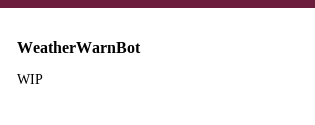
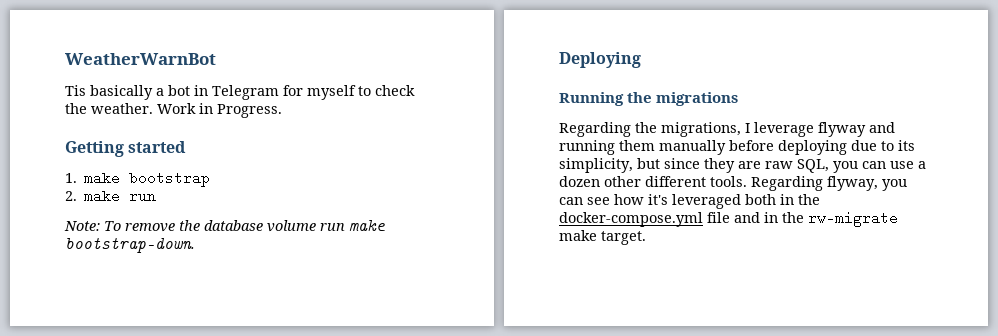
[17,74,43,84] WIP -> [65,85,415,100] [65,103,282,118] [65,141,187,157] [65,171,211,187] [65,189,157,203] [64,220,385,232] [65,237,195,253] [559,52,641,68] [559,92,739,106] [559,122,895,137] [559,140,915,155] [559,158,926,173] [559,176,907,191] [559,194,820,209] [559,211,898,227] [559,230,646,245] Tis basically a bot in Telegram for myself to check the weather. Work in Progress. // Getting started // 1. make bootstrap // 2. make run // Note: To remove the database volume run make bootstrap-down. // Deploying // Running the migrations // Regarding the migrations, I leverage flyway and running them manually before deploying due to its simplicity, but since they are raw SQL, you can use a dozen other different tools. Regarding flyway, you can see how it's leveraged both in the docker-compose.yml file and in the rw-migrate make target.

